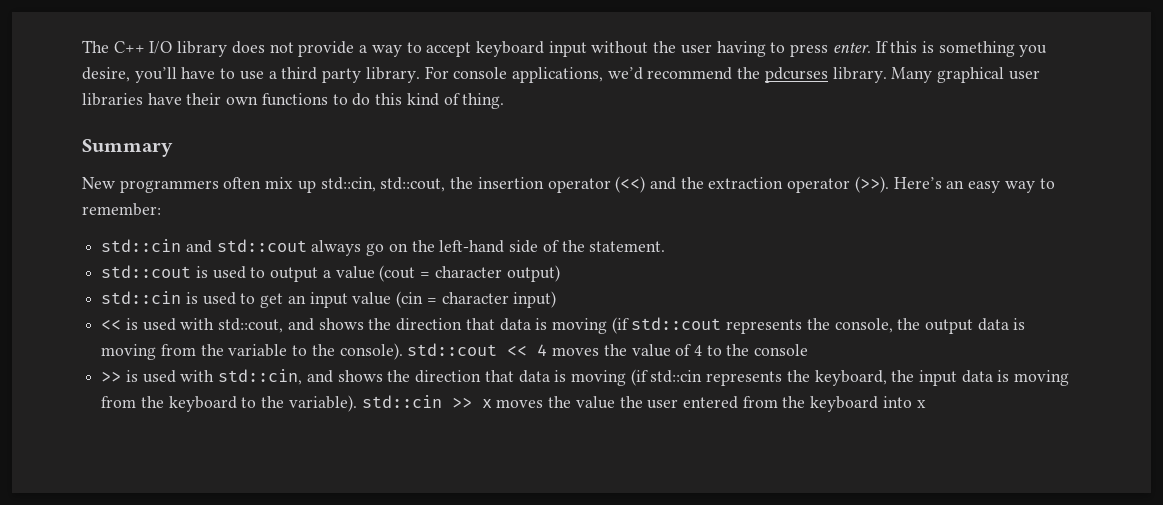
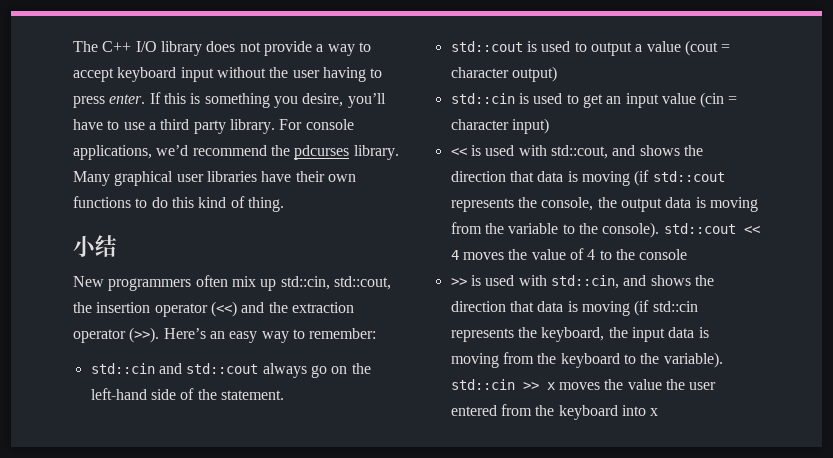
[82,139,173,157] Summary -> [73,235,117,257] 小结

